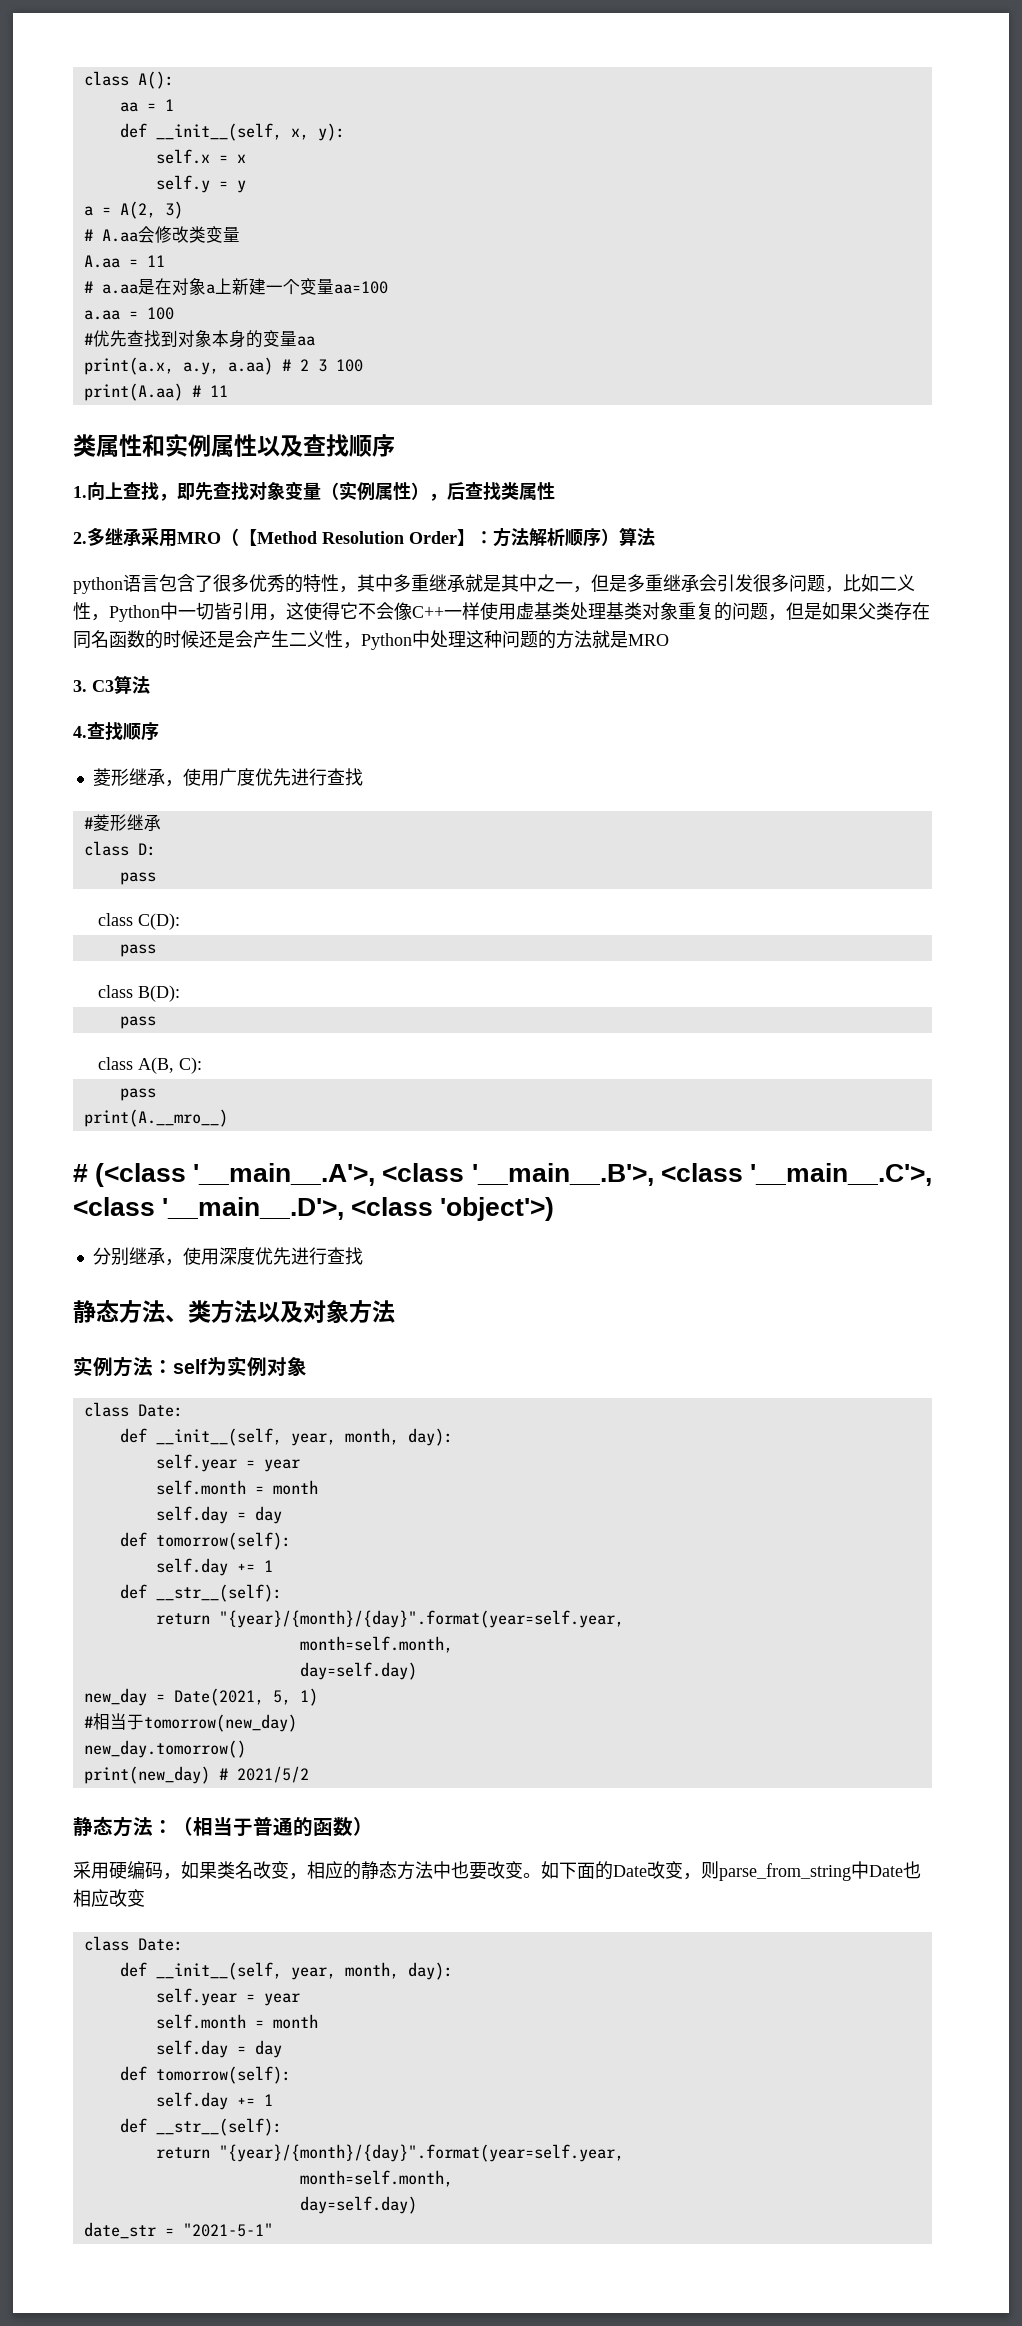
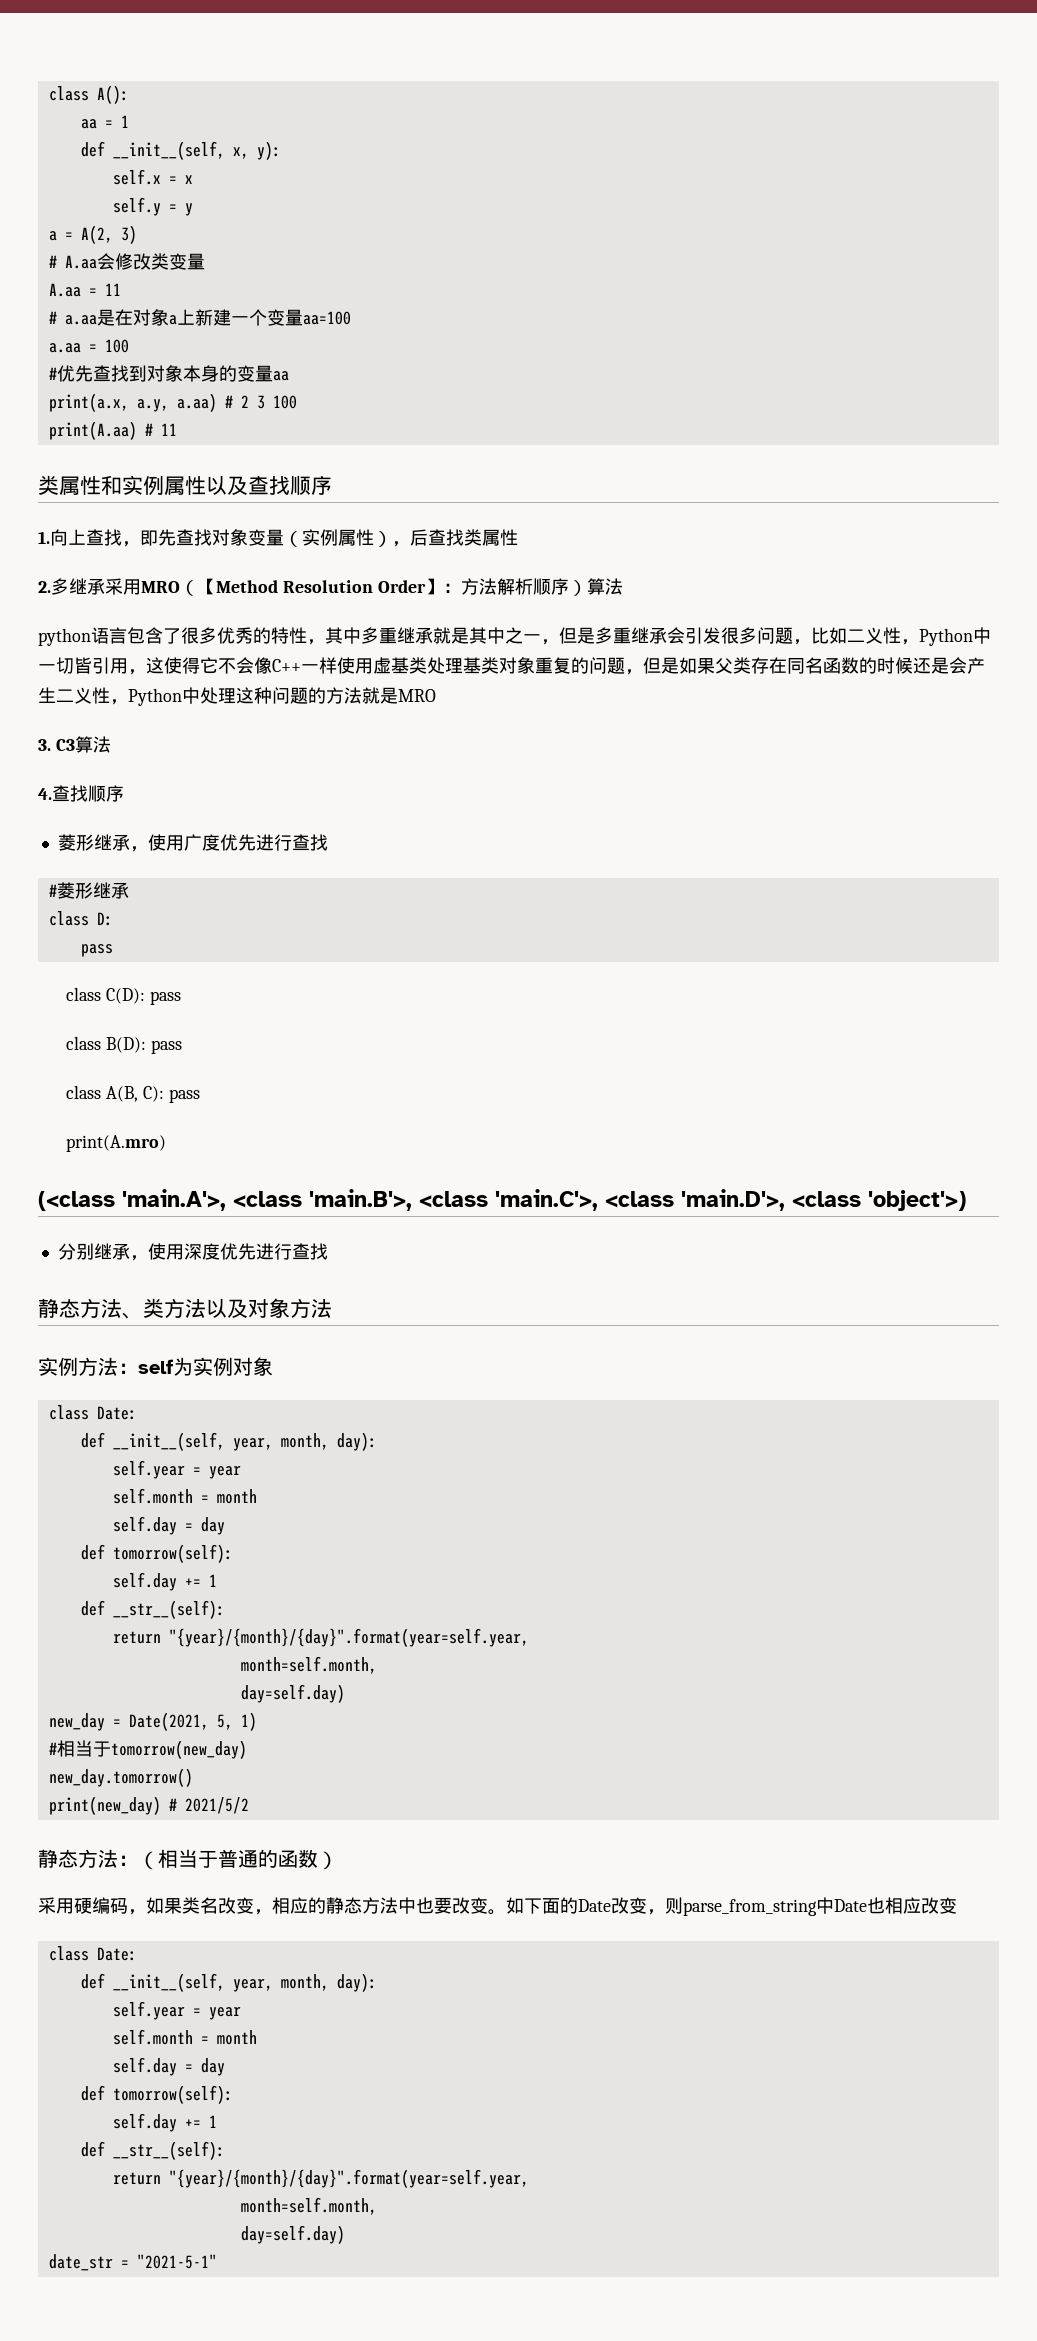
(180, 921) // -> (145, 996) none
(180, 993) // -> (146, 1045) none
[119,1088,156,1101] [83,1109,228,1127] [73,1163,932,1187] [73,1197,345,1220] // pass // print(A.__mro__) // # (<class '__main__.A'>, <class '__main__.B'>, <class '__main__.C'>, <class '__main__.D'>, -> [168,1089,200,1103] [65,1135,166,1152] [38,1189,785,1211] pass // print(A.mro) // (<class 'main.A'>, <class 'main.B'>, <class 'main.C'>, <class 'main.D'>,

